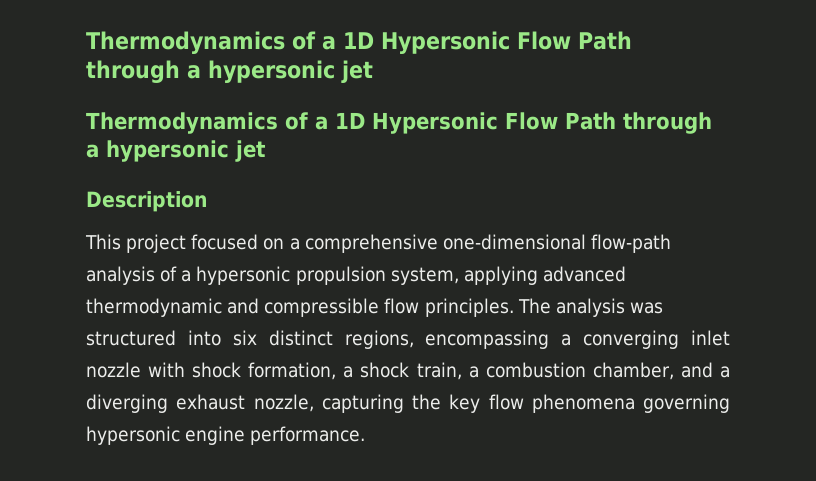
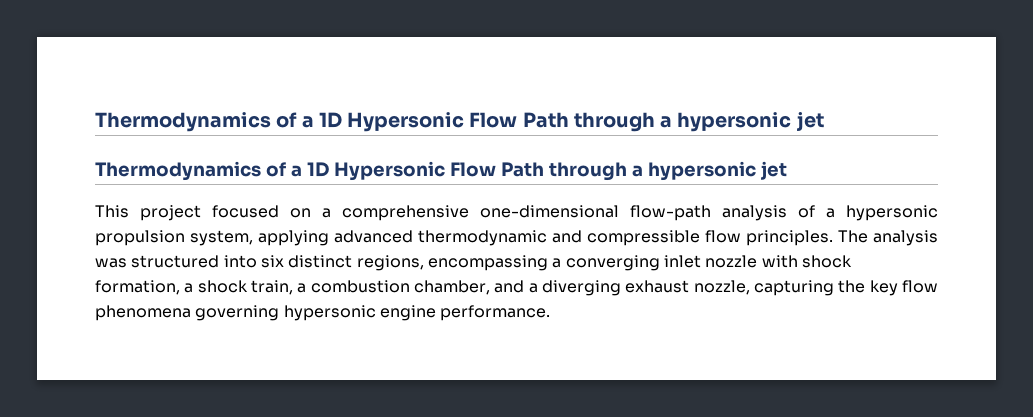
[86,191,207,212] // Description -> (787, 170) none

